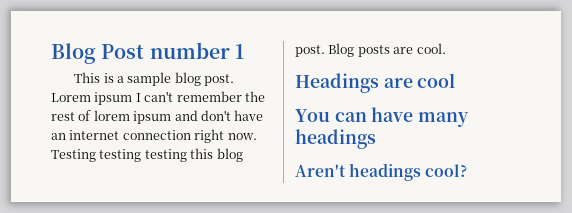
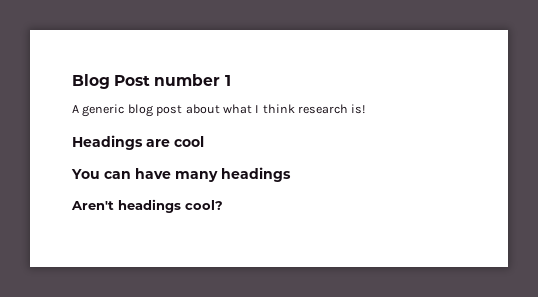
[74,72,235,86] [51,91,265,105] [51,110,264,124] [51,129,257,143] [51,148,243,162] [295,43,446,57] This is a sample blog post. Lorem ipsum I can't remember the rest of lorem ipsum and don't have an internet connection right now. Testing testing testing this blog post. Blog posts are cool. -> [72,104,366,117] A generic blog post about what I think research is!

